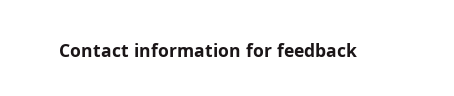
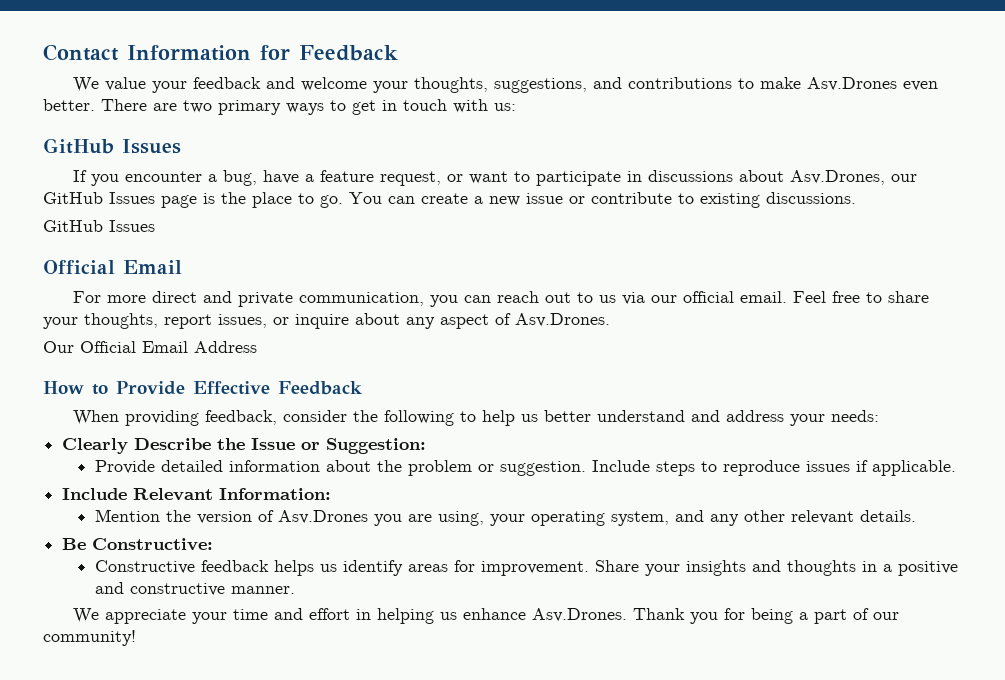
[134,43,357,57] information for feedback -> [127,45,398,61] [73,77,939,93] [43,99,516,115] [43,138,181,154] [73,170,918,186] [43,192,856,208] [43,220,155,232] [43,260,182,274] [73,291,930,307] [43,313,610,329] [43,341,257,353] [43,381,362,395] [73,410,880,426] [62,438,427,454] [95,460,957,476] [62,488,332,501] [95,509,917,526] [62,538,214,551] [95,560,959,576] [95,582,296,596] [73,608,900,624] [43,630,136,646] Information for Feedback // We value your feedback and welcome your thoughts, suggestions, and contributions to make Asv.Drones even better. There are two primary ways to get in touch with us: // GitHub Issues // If you encounter a bug, have a feature request, or want to participate in discussions about Asv.Drones, our GitHub Issues page is the place to go. You can create a new issue or contribute to existing discussions. // GitHub Issues // Official Email // For more direct and private communication, you can reach out to us via our official email. Feel free to share your thoughts, report issues, or inquire about any aspect of Asv.Drones. // Our Official Email Address // How to Provide Effective Feedback // When providing feedback, consider the following to help us better understand and address your needs: // Clearly Describe the Issue or Suggestion: // Provide detailed information about the problem or suggestion. Include steps to reproduce issues if applicable. // Include Relevant Information: // Mention the version of Asv.Drones you are using, your operating system, and any other relevant details. // Be Constructive: // Constructive feedback helps us identify areas for improvement. Share your insights and thoughts in a positive and constructive manner. // We appreciate your time and effort in helping us enhance Asv.Drones. Thank you for being a part of our community!

